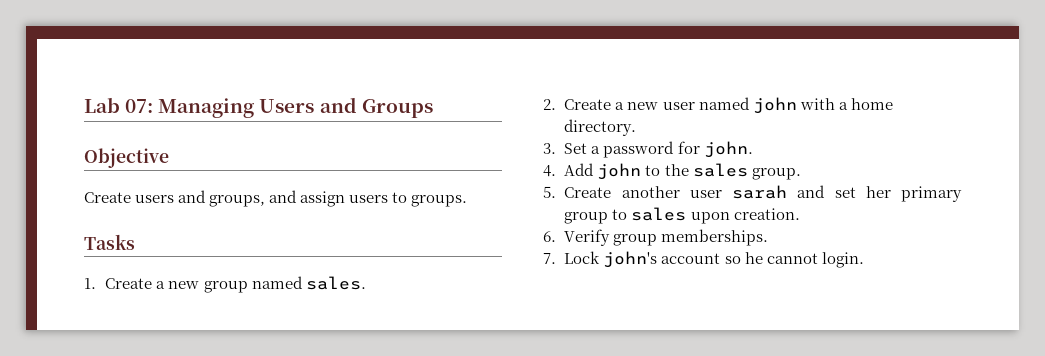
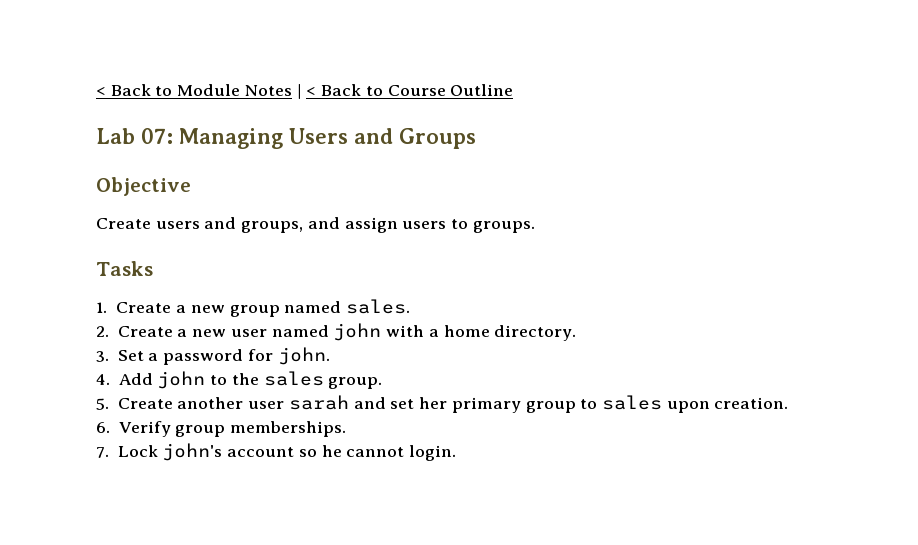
(84, 105) none -> [96,84,514,99] < Back to Module Notes | < Back to Course Outline //

